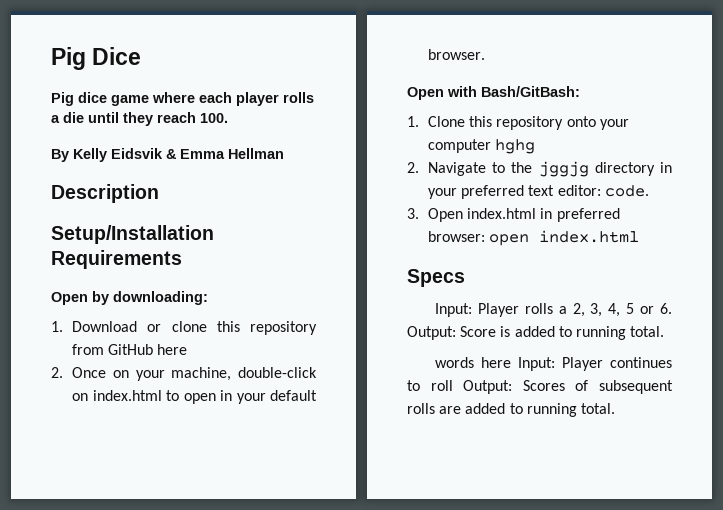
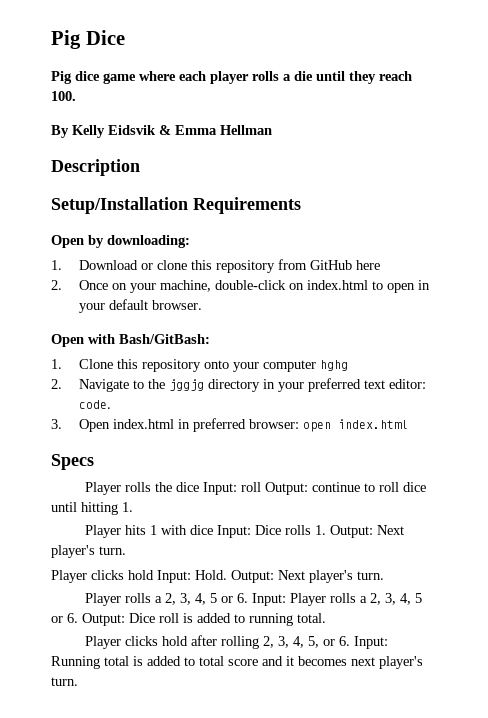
(465, 278) none -> [84,482,426,495] [51,502,133,515] [84,525,404,538] [51,545,126,558] [51,570,384,583] [84,593,248,606] Player rolls the dice Input: roll Output: continue to roll dice until hitting 1. // Player hits 1 with dice Input: Dice rolls 1. Output: Next player's turn. // Player clicks hold Input: Hold. Output: Next player's turn. // Player rolls a 2, 3, 4, 5 or 6.
[460,326,497,337] Score -> [129,613,179,623] Dice roll
[435,357,672,371] [407,380,673,394] [407,403,615,417] words here Input: Player continues to roll Output: Scores of subsequent rolls are added to running total. -> [84,635,388,649] [51,656,423,669] [51,677,78,686] Player clicks hold after rolling 2, 3, 4, 5, or 6. Input: Running total is added to total score and it becomes next player's turn.

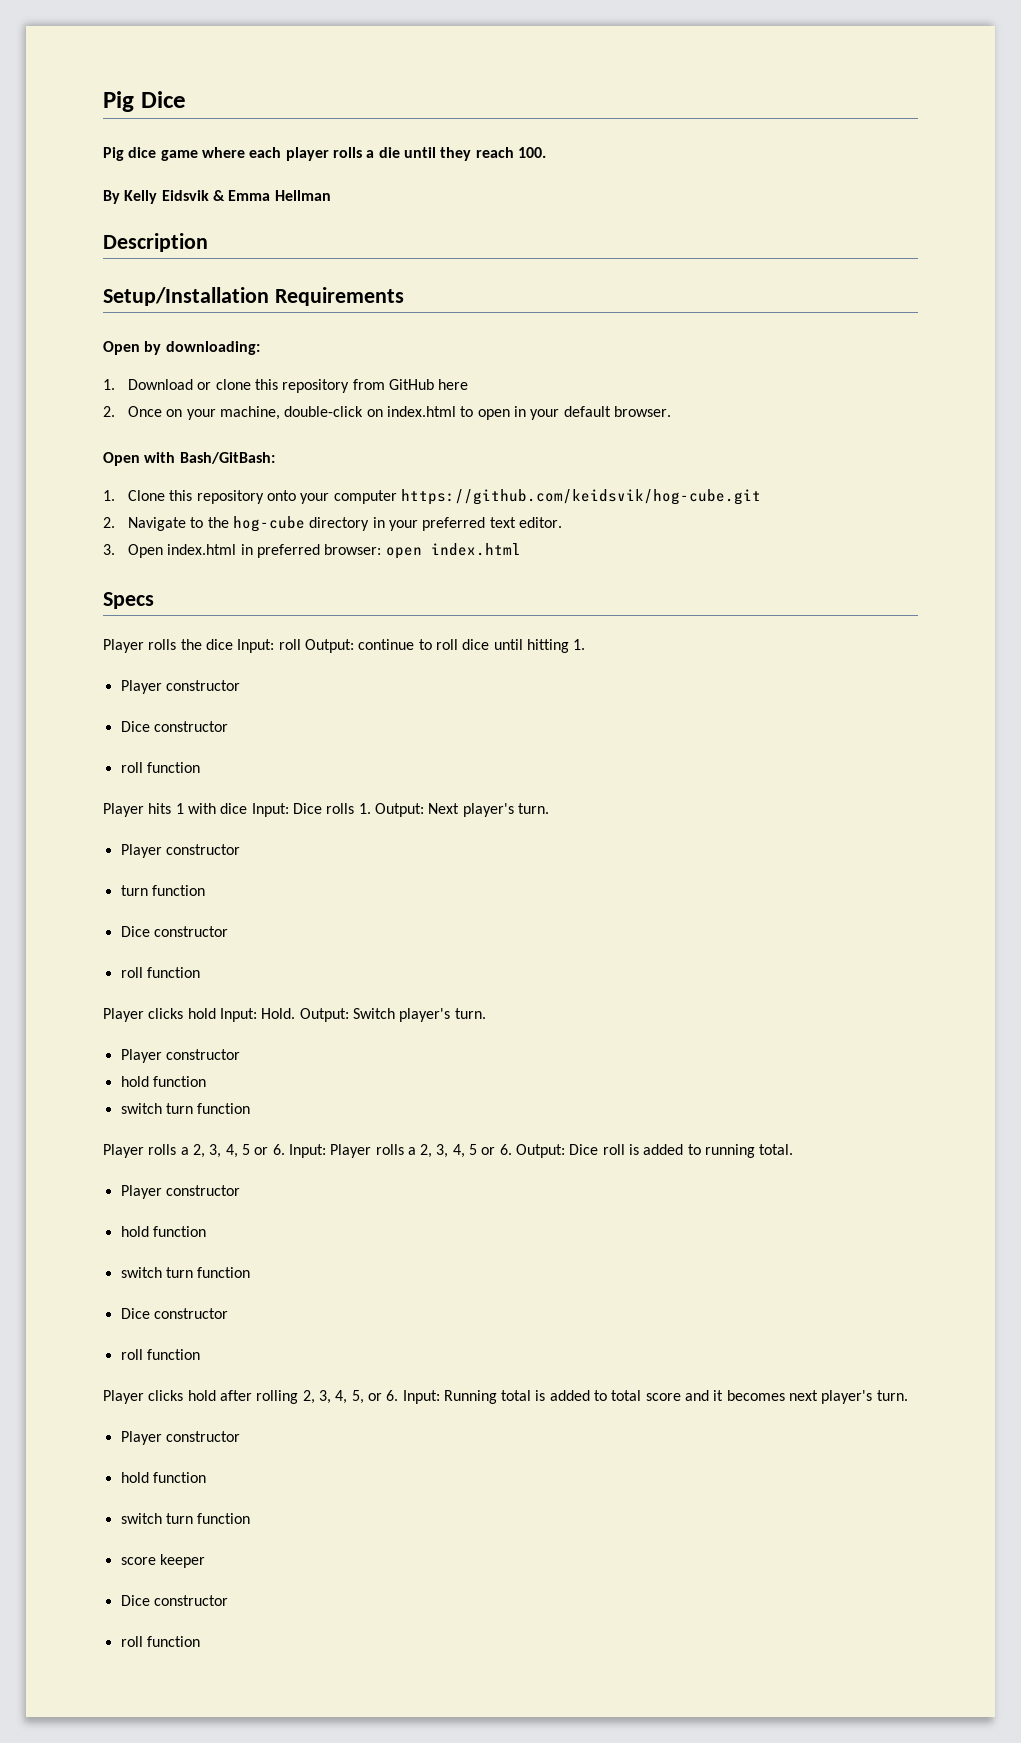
[319,360,348,371] hghg -> [400,489,761,505] https://github.com/keidsvik/hog-cube.git
[168,379,204,391] jggjg -> [232,516,305,532] hog-cube
[388,379,426,389] [78,400,111,409] editor: code. -> [518,517,562,528] editor.
(133, 507) none -> [120,680,240,694] [120,721,228,732] [120,762,200,773] // Player constructor // Dice constructor // roll function
(126, 550) none -> [120,844,240,858] [120,885,205,896] [120,926,228,937] [120,967,200,978] // Player constructor // turn function // Dice constructor // roll function
[278,570,384,583] Next player's turn. -> [352,1008,486,1022] [120,1049,240,1063] [120,1076,206,1087] [120,1103,251,1114] Switch player's turn. // Player constructor // hold function // switch turn function
(326, 618) none -> [120,1185,240,1199] [120,1226,206,1237] [120,1267,251,1278] [120,1308,228,1319] [120,1349,200,1360] // Player constructor // hold function // switch turn function // Dice constructor // roll function
(78, 681) none -> [120,1431,240,1445] [120,1472,206,1483] [120,1513,251,1524] [120,1554,205,1568] [120,1595,228,1606] [120,1636,200,1647] // Player constructor // hold function // switch turn function // score keeper // Dice constructor // roll function

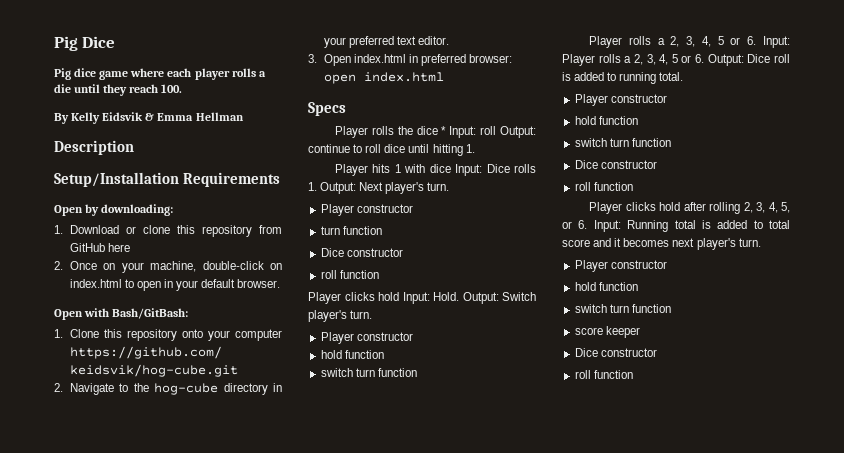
(233, 644) none -> [441,126,447,135] *
[120,680,240,694] [120,721,228,732] [120,762,200,773] // Player constructor // Dice constructor // roll function -> (475, 148) none

